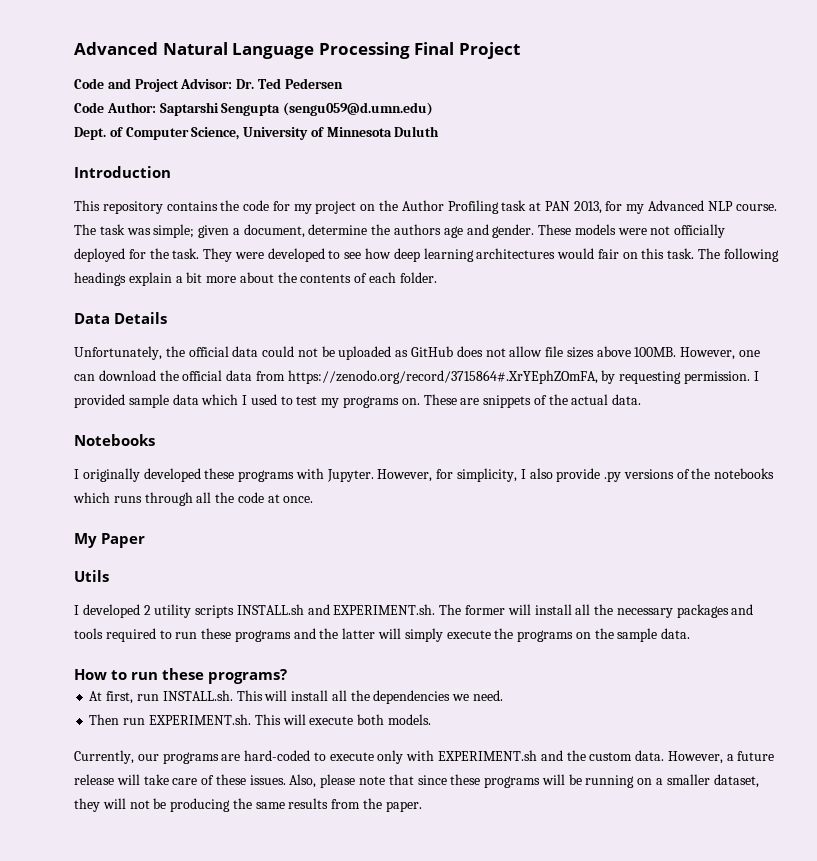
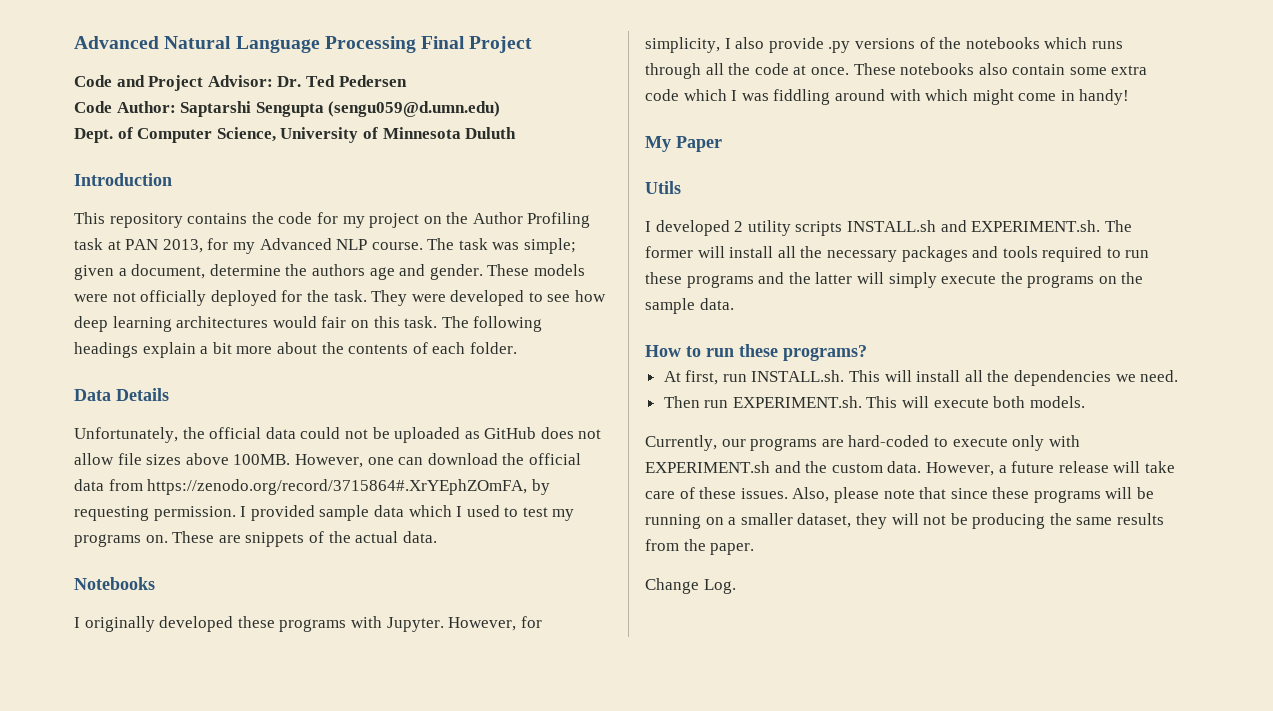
(314, 499) none -> [853,63,1148,75] [645,89,1130,105] These notebooks also contain some extra code which I was fiddling around with which might come in handy!
(422, 806) none -> [645,578,736,594] // Change Log.

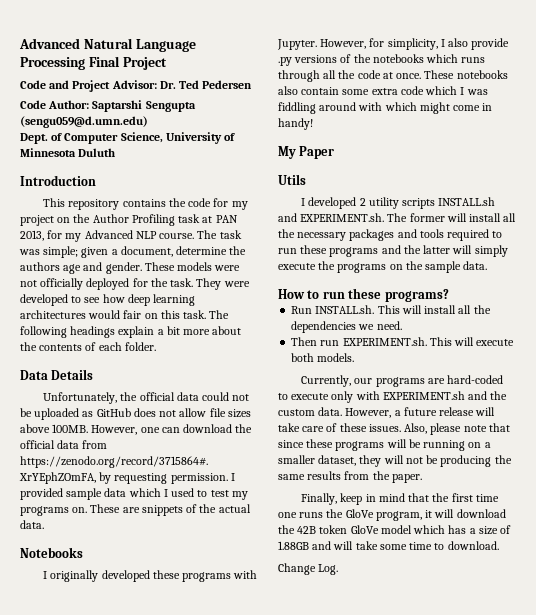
[663,370,747,385] At first, run -> [291,306,313,314] Run
(755, 549) none -> [301,493,499,505] [278,509,506,521] [278,525,512,535] [278,541,499,550] // Finally, keep in mind that the first time one runs the GloVe program, it will download the 42B token GloVe model which has a size of 1.88GB and will take some time to download.

